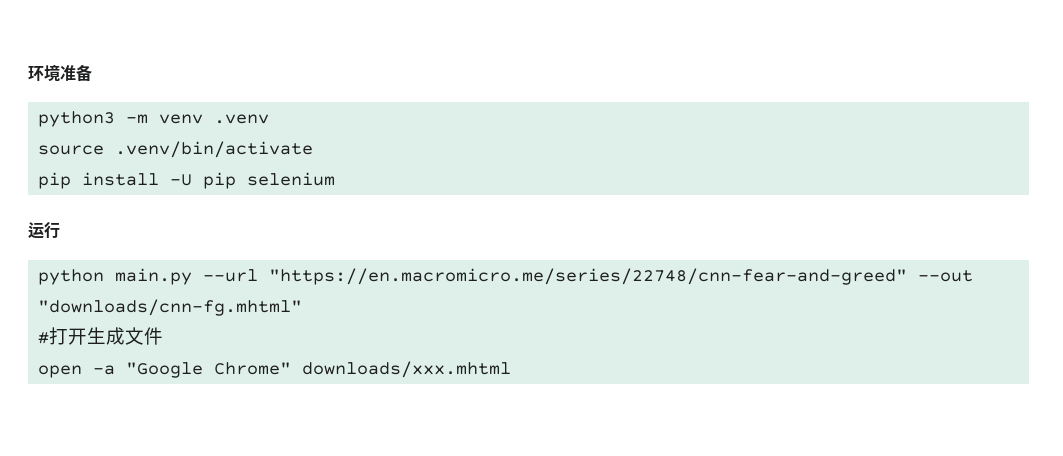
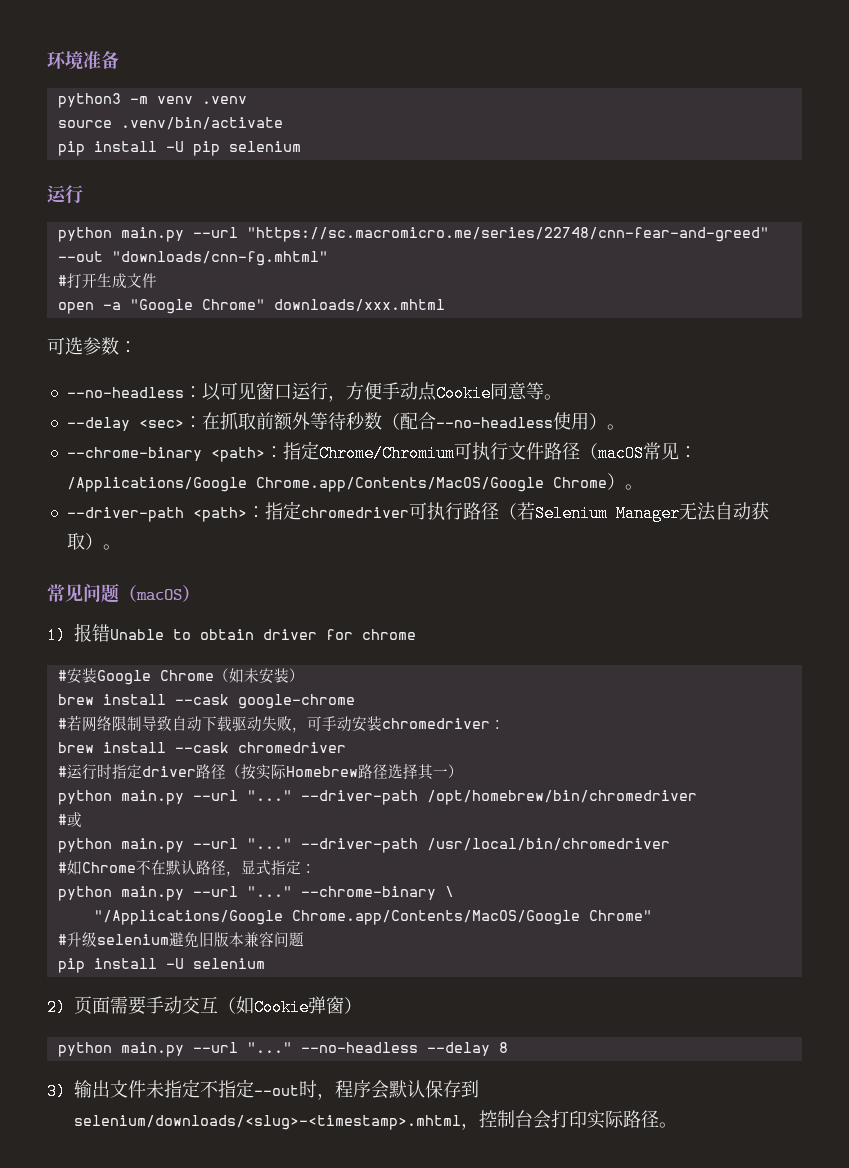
[269,268,908,285] "https://en.macromicro.me/series/22748/cnn-fear-and-greed" -> [246,227,769,242] "https://sc.macromicro.me/series/22748/cnn-fear-and-greed"
(512, 369) none -> [47,337,137,355] [66,382,562,402] [66,412,625,431] [66,441,697,462] [66,473,643,492] [66,501,769,522] [66,532,121,550] [47,583,200,603] [47,623,416,644] [57,668,304,685] [57,694,355,709] [57,715,505,733] [57,742,346,753] [57,763,463,780] [57,790,697,805] [57,812,82,828] [57,838,670,853] [57,860,316,877] [57,886,454,901] [93,910,652,925] [57,931,304,948] [57,958,265,973] [47,996,362,1016] [57,1042,508,1057] [47,1079,479,1100] [74,1110,677,1130] // 可选参数： // --no-headless：以可见窗口运行，方便手动点Cookie同意等。 // --delay <sec>：在抓取前额外等待秒数（配合--no-headless使用）。 // --chrome-binary <path>：指定Chrome/Chromium可执行文件路径（macOS常见：/Applications/Google Chrome.app/Contents/MacOS/Google Chrome）。 // --driver-path <path>：指定chromedriver可执行路径（若Selenium Manager无法自动获取）。 // 常见问题（macOS） // 1)报错Unable to obtain driver for chrome // #安装Google Chrome（如未安装） // brew install --cask google-chrome // #若网络限制导致自动下载驱动失败，可手动安装chromedriver： // brew install --cask chromedriver // #运行时指定driver路径（按实际Homebrew路径选择其一） // python main.py --url "..." --driver-path /opt/homebrew/bin/chromedriver // #或 // python main.py --url "..." --driver-path /usr/local/bin/chromedriver // #如Chrome不在默认路径，显式指定： // python main.py --url "..." --chrome-binary \ // "/Applications/Google Chrome.app/Contents/MacOS/Google Chrome" // #升级selenium避免旧版本兼容问题 // pip install -U selenium // 2)页面需要手动交互（如Cookie弹窗） // python main.py --url "..." --no-headless --delay 8 // 3)输出文件未指定不指定--out时，程序会默认保存到selenium/downloads/<slug>-<timestamp>.mhtml，控制台会打印实际路径。

